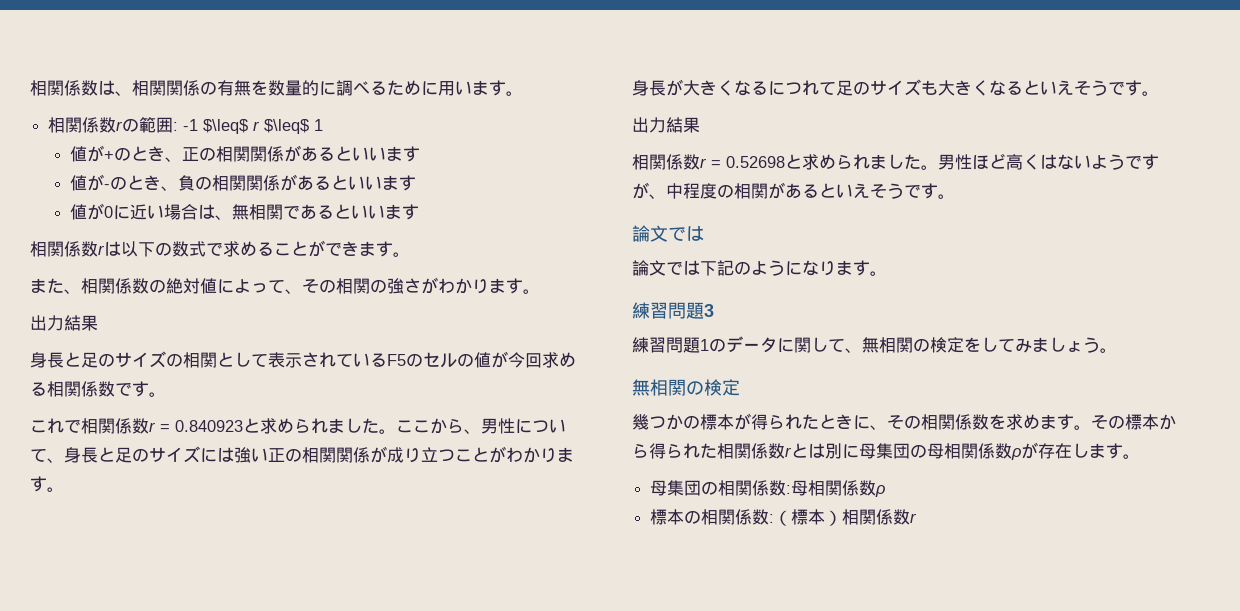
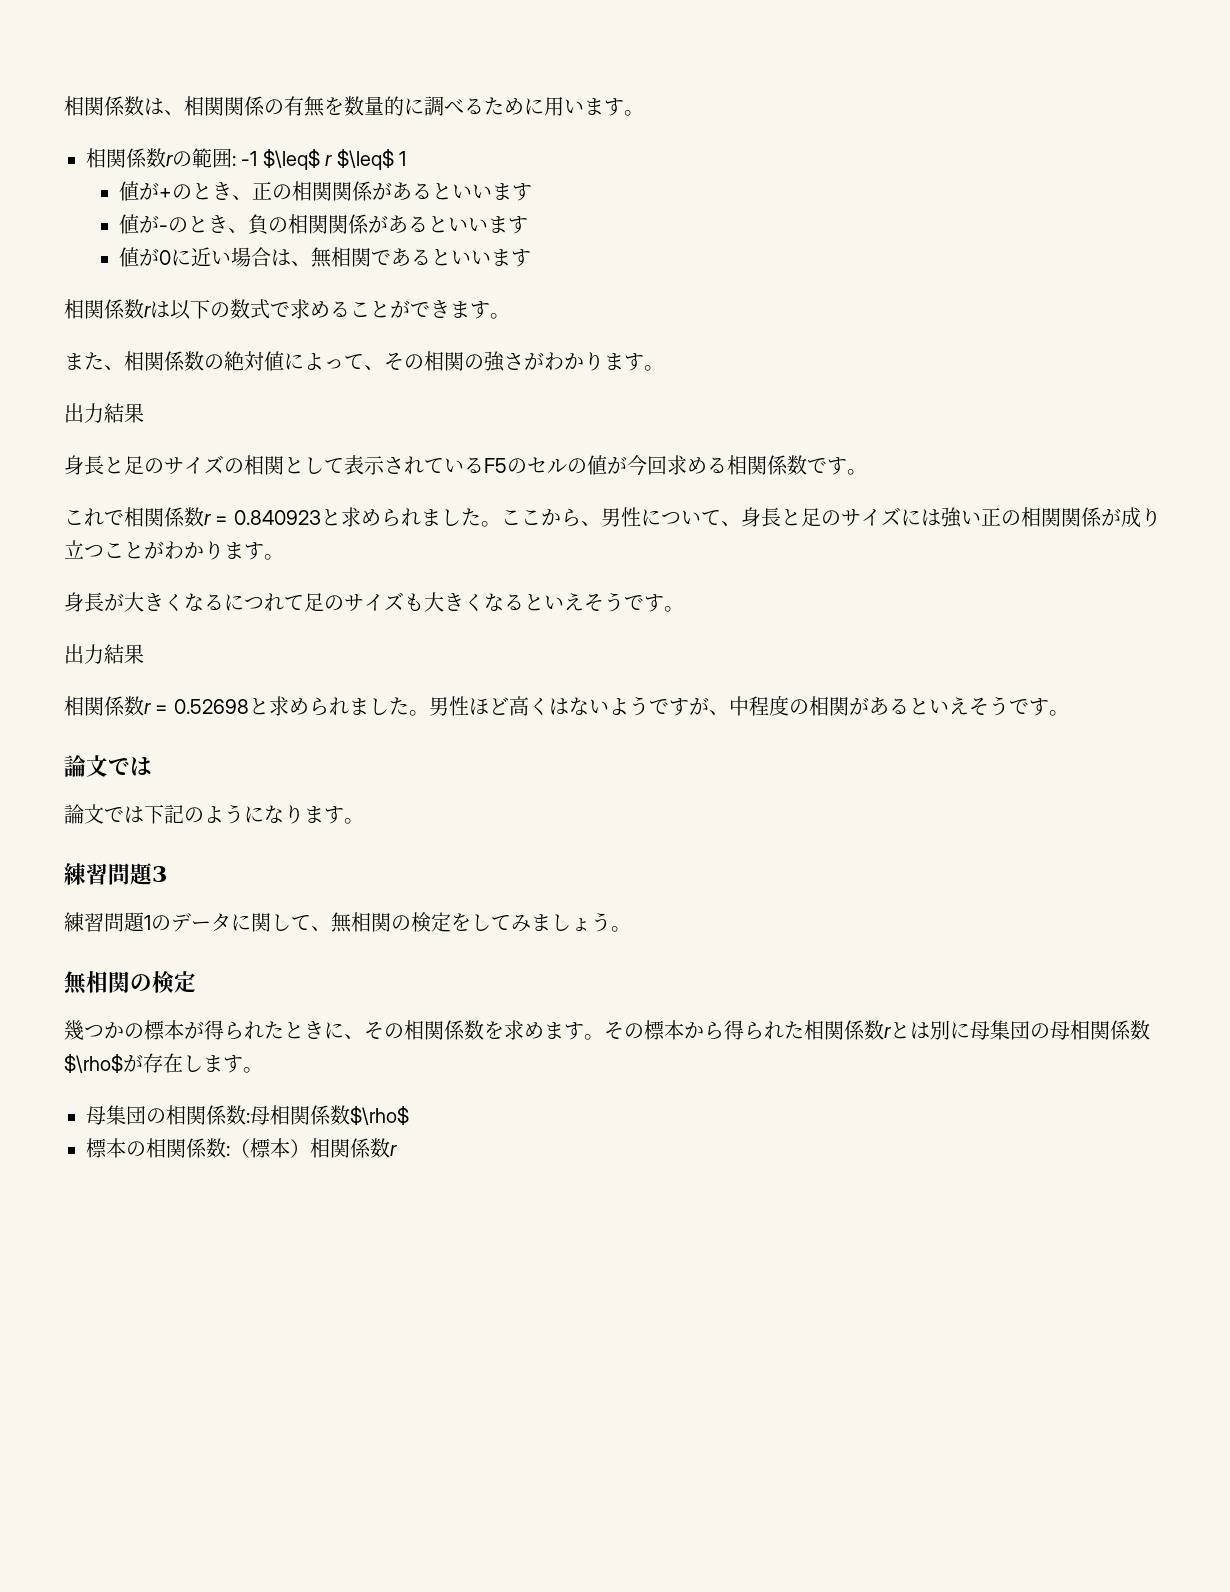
[1011,448,1021,460] ρ -> [64,1054,123,1073] $\rho$
[875,485,886,497] ρ -> [350,1106,409,1125] $\rho$

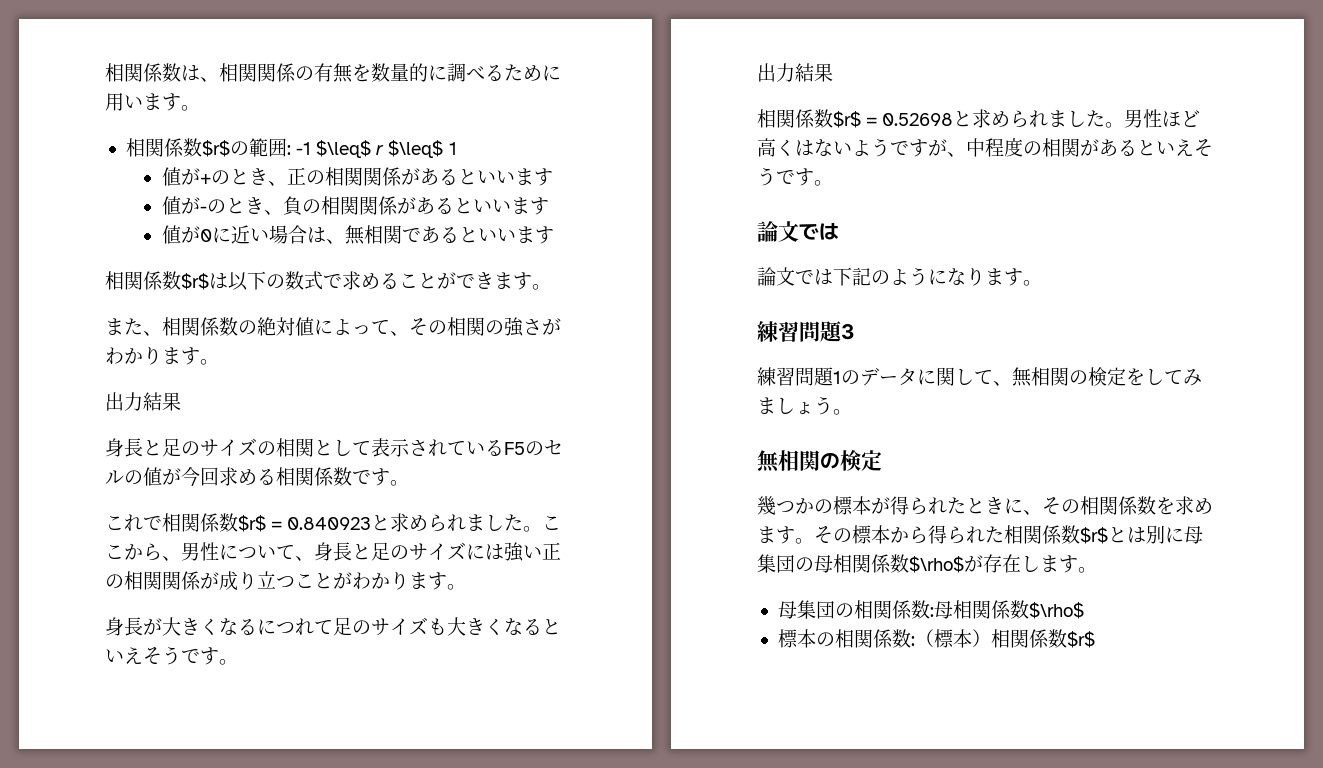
[166,155,173,166] r -> [201,140,230,157] $r$
[144,306,151,317] r -> [181,273,209,290] $r$
[204,514,211,525] r -> [238,515,266,532] $r$
[144,703,151,714] r -> [833,111,861,128] $r$
[884,1027,891,1038] r -> [1080,527,1108,544] $r$
[390,1145,397,1156] r -> [1066,631,1095,648] $r$

